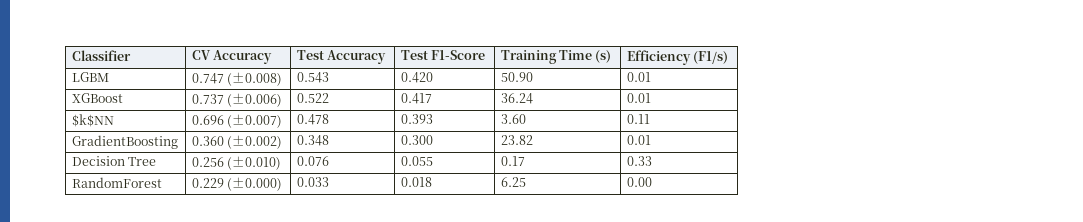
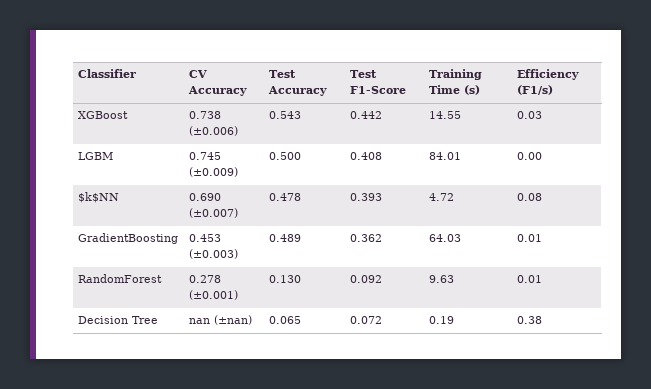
[71,72,109,82] [191,72,282,86] [296,72,329,83] [400,72,433,83] [500,72,533,82] [626,72,651,82] [71,93,123,103] [191,93,282,107] [296,93,329,103] [400,93,432,104] [500,93,533,104] [626,93,651,103] LGBM | 0.747 (±0.008) | 0.543 | 0.420 | 50.90 | 0.01 // XGBoost | 0.737 (±0.006) | 0.522 | 0.417 | 36.24 | 0.01 -> [78,111,129,119] [189,111,222,119] [189,126,239,136] [269,111,302,119] [350,111,383,119] [429,111,462,119] [517,111,543,119] [78,152,114,160] [189,152,222,160] [189,167,239,177] [269,152,302,160] [350,152,383,160] [429,152,462,160] [517,152,543,160] XGBoost | 0.738 (±0.006) | 0.543 | 0.442 | 14.55 | 0.03 // LGBM | 0.745 (±0.009) | 0.500 | 0.408 | 84.01 | 0.00
[191,115,224,125] 0.696 -> [189,193,222,201] 0.690
[500,114,526,124] [626,114,650,124] 3.60 | 0.11 -> [429,193,455,201] [517,193,543,201] 4.72 | 0.08
[191,135,282,149] [296,135,329,146] [400,135,433,145] [500,135,533,145] [626,135,651,145] [71,156,156,166] [191,156,281,170] [296,156,329,166] [400,156,433,166] [500,156,525,166] [626,156,652,166] [71,177,162,188] [191,177,282,191] [296,177,329,187] [400,177,432,187] [500,177,526,187] [626,177,652,187] 0.360 (±0.002) | 0.348 | 0.300 | 23.82 | 0.01 // Decision Tree | 0.256 (±0.010) | 0.076 | 0.055 | 0.17 | 0.33 // RandomForest | 0.229 (±0.000) | 0.033 | 0.018 | 6.25 | 0.00 -> [189,234,222,242] [189,249,239,259] [269,234,302,242] [350,234,383,242] [429,234,462,242] [517,234,543,242] [78,274,163,283] [189,275,222,283] [189,290,239,300] [269,275,302,283] [350,275,383,283] [429,275,455,283] [517,275,543,283] [78,316,159,324] [189,315,253,325] [269,316,302,324] [350,316,383,324] [429,316,455,324] [517,316,543,324] 0.453 (±0.003) | 0.489 | 0.362 | 64.03 | 0.01 // RandomForest | 0.278 (±0.001) | 0.130 | 0.092 | 9.63 | 0.01 // Decision Tree | nan (±nan) | 0.065 | 0.072 | 0.19 | 0.38

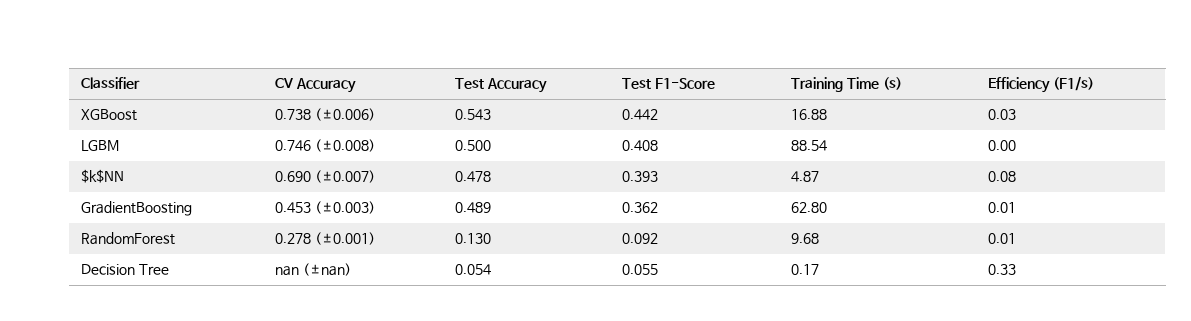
[429,111,462,119] 14.55 -> [791,109,828,120] 16.88
[189,152,222,160] [189,167,239,177] 0.745 (±0.009) -> [275,139,375,152] 0.746 (±0.008)
[429,152,462,160] 84.01 -> [791,140,828,151] 88.54
[429,193,455,201] 4.72 -> [791,171,820,182] 4.87
[429,234,462,242] 64.03 -> [791,202,828,213] 62.80
[429,275,455,283] 9.63 -> [791,233,820,244] 9.68
[269,316,302,324] [350,316,383,324] [429,316,455,324] [517,316,543,324] 0.065 | 0.072 | 0.19 | 0.38 -> [455,264,492,275] [622,264,659,275] [791,264,820,275] [988,264,1017,275] 0.054 | 0.055 | 0.17 | 0.33

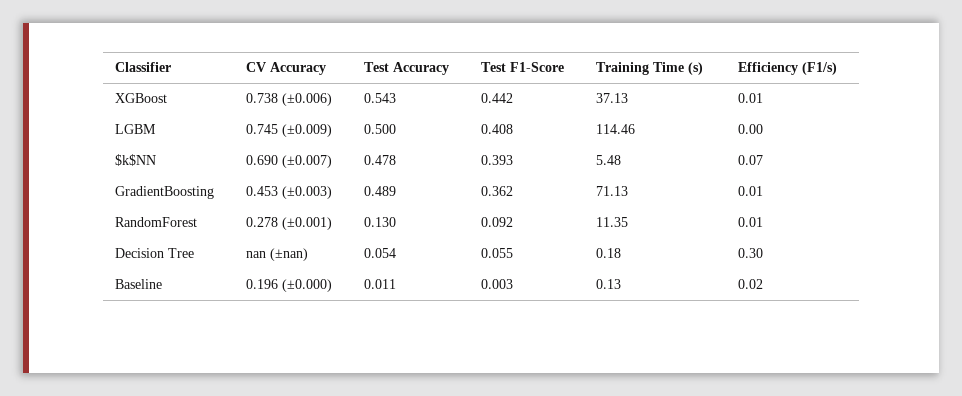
[791,109,828,120] [988,109,1017,120] 16.88 | 0.03 -> [596,93,629,103] [738,93,764,103] 37.13 | 0.01
[275,139,375,152] 0.746 (±0.008) -> [246,124,333,137] 0.745 (±0.009)
[791,140,828,151] 88.54 -> [596,124,636,134] 114.46
[791,171,820,182] [988,171,1017,182] 4.87 | 0.08 -> [596,155,622,165] [738,155,764,165] 5.48 | 0.07
[791,202,828,213] 62.80 -> [596,186,629,196] 71.13
[791,233,820,244] 9.68 -> [596,217,629,227] 11.35
[791,264,820,275] [988,264,1017,275] 0.17 | 0.33 -> [596,248,622,258] [738,248,764,258] [115,279,163,289] [246,279,333,292] [364,279,397,289] [481,279,514,289] [596,279,622,289] [738,279,764,289] 0.18 | 0.30 // Baseline | 0.196 (±0.000) | 0.011 | 0.003 | 0.13 | 0.02

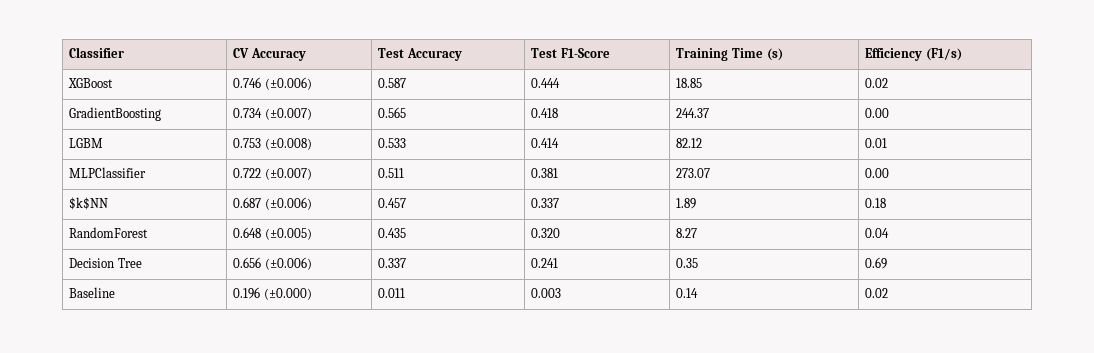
[246,93,333,106] [364,93,397,103] [481,93,514,103] [596,93,629,103] [738,93,764,103] [115,124,157,134] [246,124,333,137] [364,124,397,134] [481,124,514,134] [596,124,636,134] [738,124,764,134] [115,154,157,166] [246,155,333,168] [364,155,397,165] [481,155,514,165] [596,155,622,165] [738,155,764,165] [115,186,215,199] [246,186,333,199] [364,186,397,196] [481,186,514,196] [596,186,629,196] [738,186,764,196] [115,217,198,227] [246,217,333,230] [364,217,397,227] [481,217,514,227] [596,217,629,227] [738,217,764,227] [115,248,195,258] [246,248,309,261] [364,248,397,258] [481,248,514,258] [596,248,622,258] [738,248,764,258] 0.738 (±0.006) | 0.543 | 0.442 | 37.13 | 0.01 // LGBM | 0.745 (±0.009) | 0.500 | 0.408 | 114.46 | 0.00 // $k$NN | 0.690 (±0.007) | 0.478 | 0.393 | 5.48 | 0.07 // GradientBoosting | 0.453 (±0.003) | 0.489 | 0.362 | 71.13 | 0.01 // RandomForest | 0.278 (±0.001) | 0.130 | 0.092 | 11.35 | 0.01 // Decision Tree | nan (±nan) | 0.054 | 0.055 | 0.18 | 0.30 -> [233,77,312,90] [378,78,407,88] [531,78,561,88] [676,78,703,88] [865,78,889,88] [69,107,162,121] [233,108,312,120] [378,107,407,118] [531,108,559,118] [676,108,710,118] [865,108,890,118] [69,138,104,148] [233,138,312,150] [378,138,407,148] [531,138,560,148] [676,138,703,148] [865,138,888,148] [69,167,147,178] [233,168,312,180] [378,168,405,178] [531,168,559,178] [676,168,711,178] [865,168,890,178] [69,197,109,210] [233,197,312,210] [378,198,407,208] [531,198,560,208] [676,198,697,209] [865,198,887,208] [69,227,149,238] [233,227,312,240] [378,228,407,238] [531,228,561,238] [676,228,698,238] [865,228,890,238] [69,258,142,268] [233,257,312,270] [378,258,407,268] [531,258,559,268] [676,258,699,268] [865,257,888,269] 0.746 (±0.006) | 0.587 | 0.444 | 18.85 | 0.02 // GradientBoosting | 0.734 (±0.007) | 0.565 | 0.418 | 244.37 | 0.00 // LGBM | 0.753 (±0.008) | 0.533 | 0.414 | 82.12 | 0.01 // MLPClassifier | 0.722 (±0.007) | 0.511 | 0.381 | 273.07 | 0.00 // $k$NN | 0.687 (±0.006) | 0.457 | 0.337 | 1.89 | 0.18 // RandomForest | 0.648 (±0.005) | 0.435 | 0.320 | 8.27 | 0.04 // Decision Tree | 0.656 (±0.006) | 0.337 | 0.241 | 0.35 | 0.69
[596,279,622,289] 0.13 -> [676,288,699,298] 0.14

